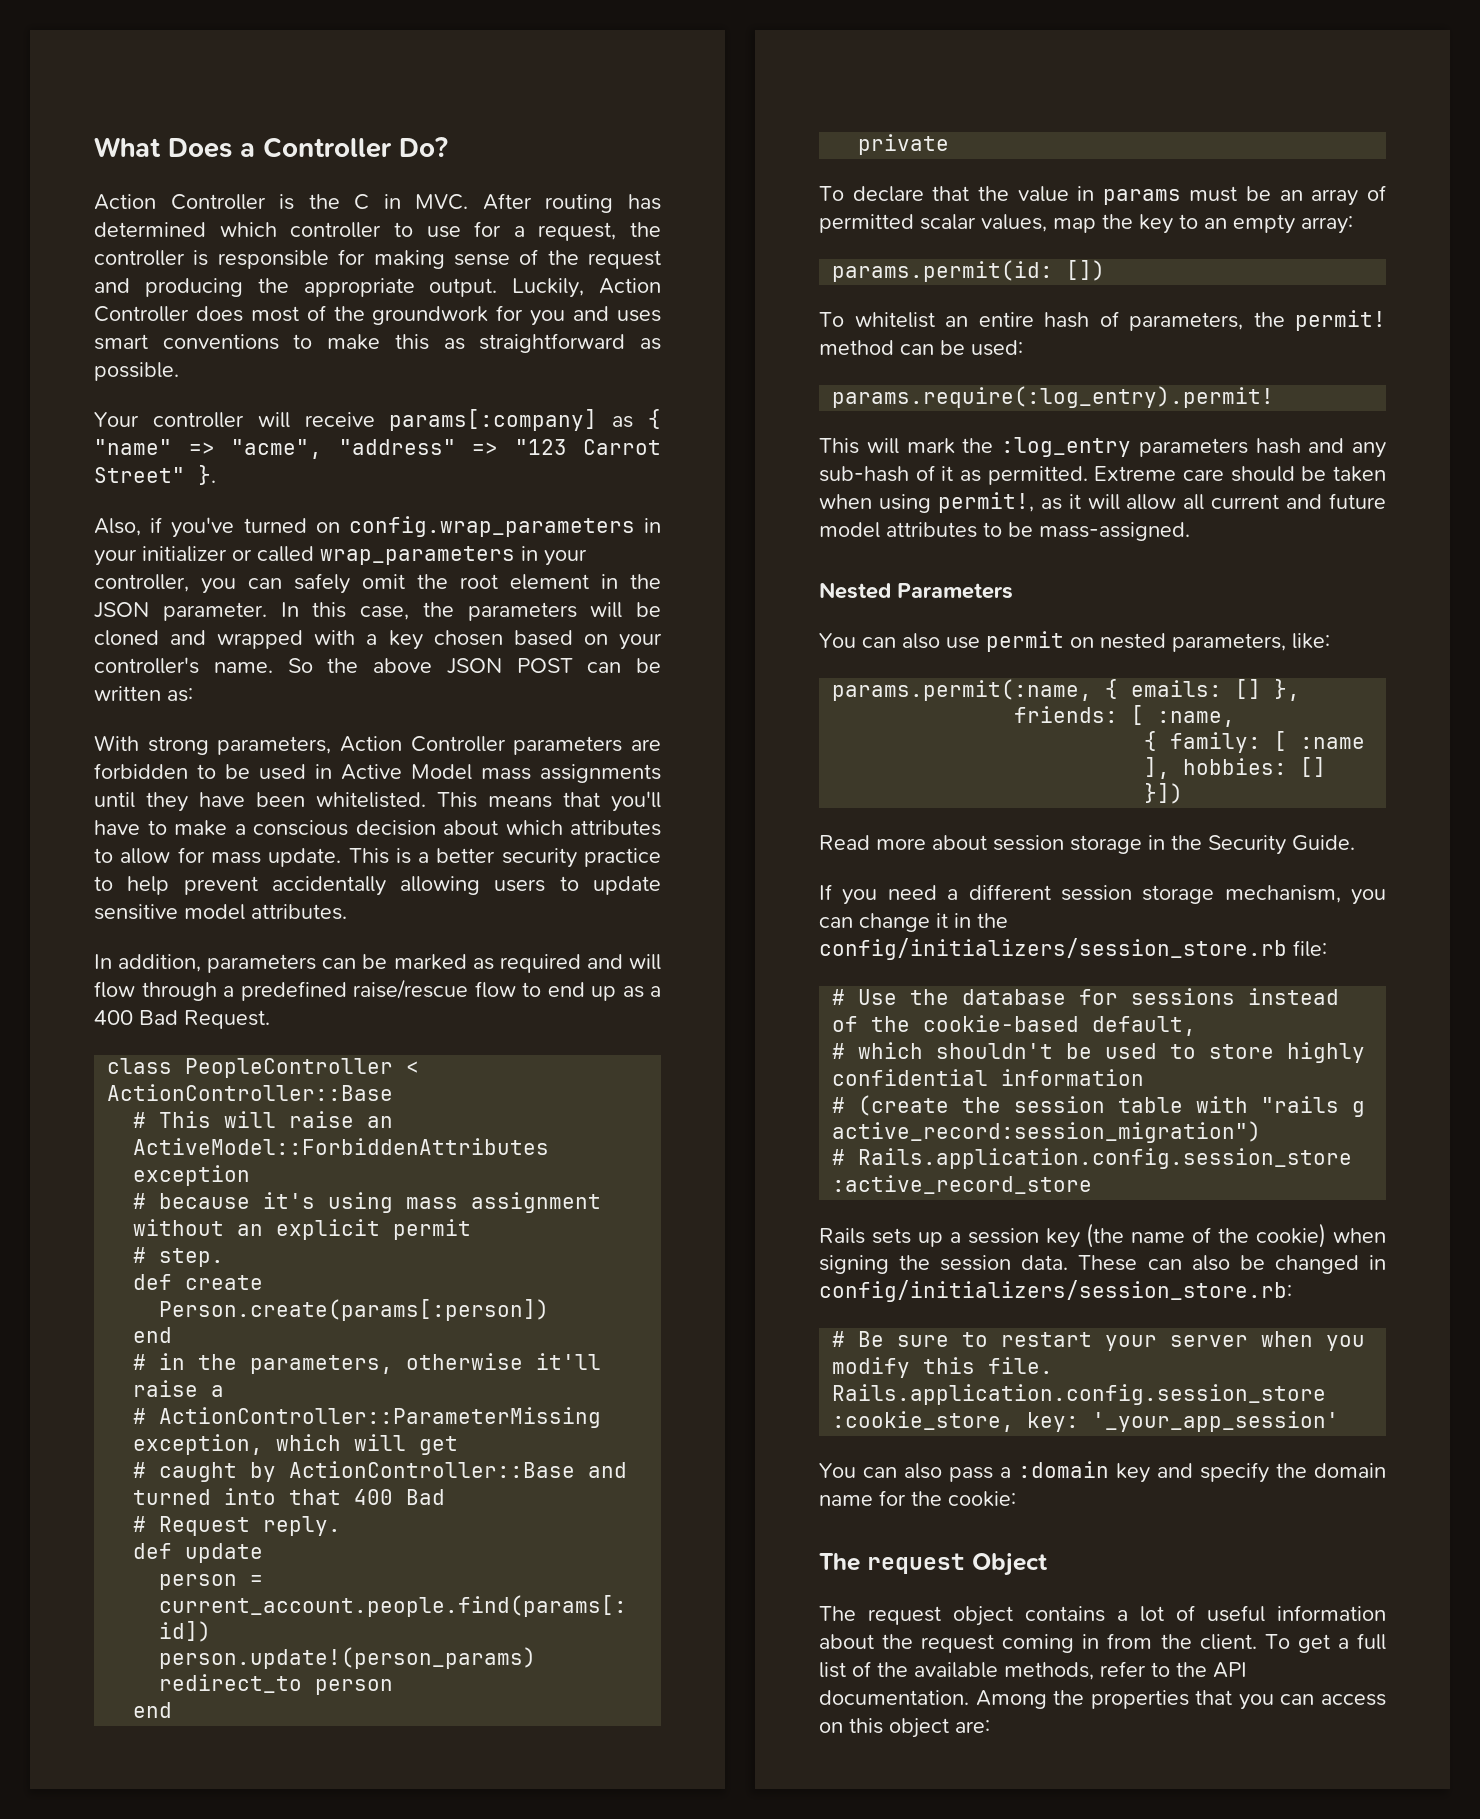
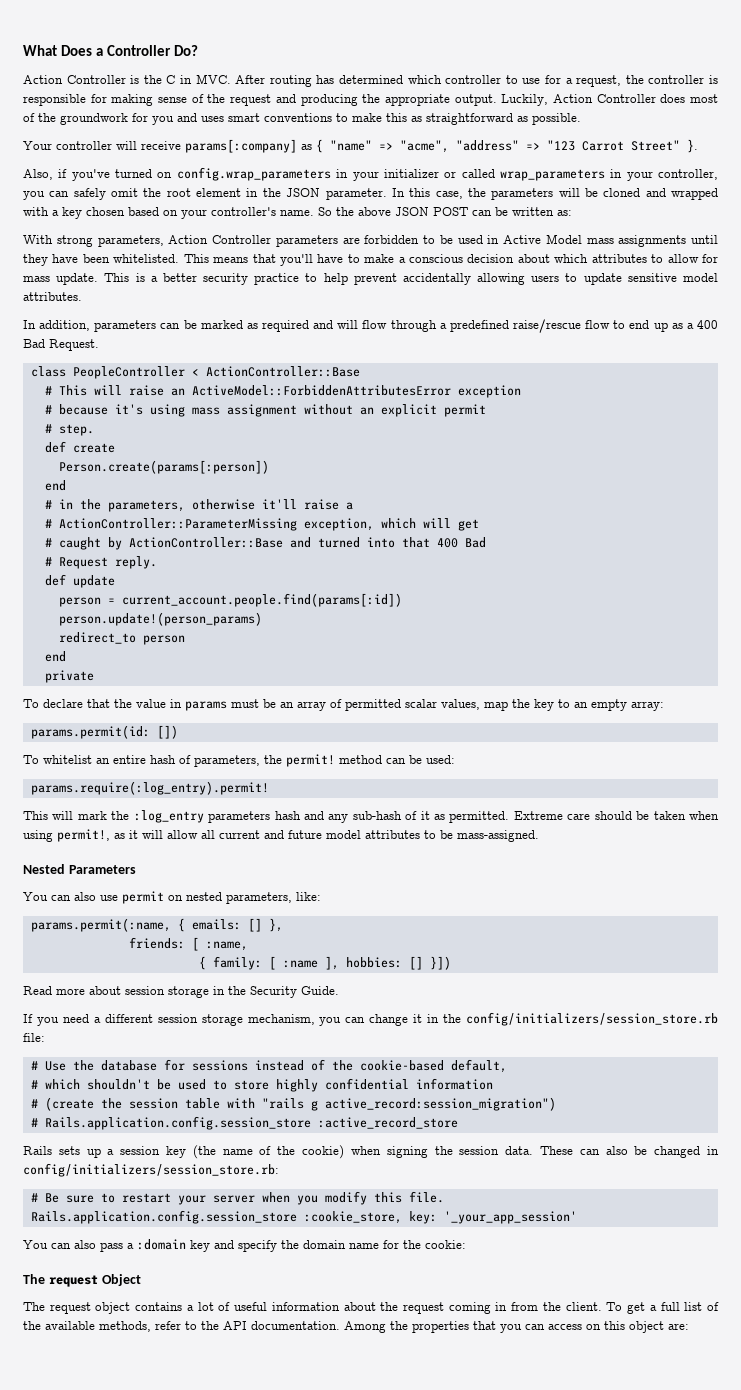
[133,1138,550,1155] ActiveModel::ForbiddenAttributes -> [191,385,451,396] ActiveModel::ForbiddenAttributesError

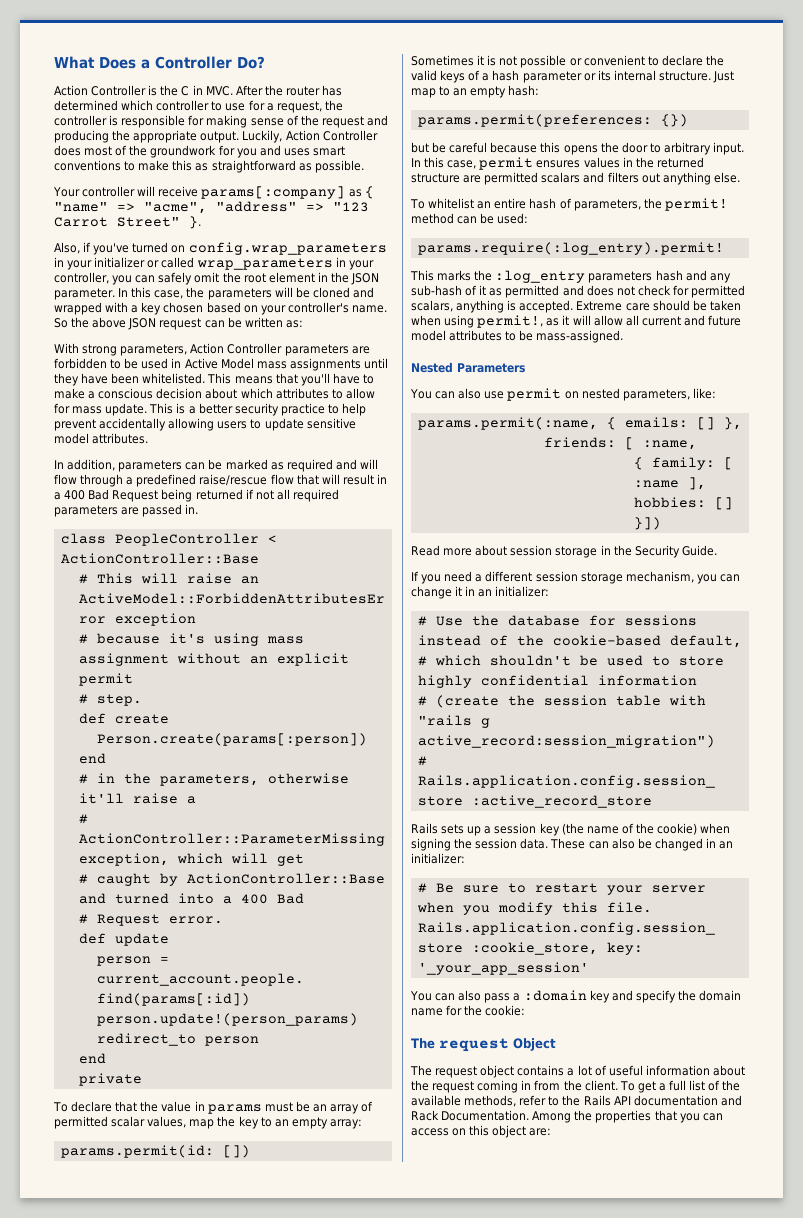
[269,75,312,87] routing -> [264,85,320,96] the router
[433,207,468,216] POST -> [159,318,202,330] request
[613,320,718,332] [23,339,99,351] to end up as a 400 Bad Request. -> [296,474,387,485] [54,489,339,502] [54,504,199,517] that will result in a 400 Bad Request being returned if not all required parameters are passed in.
[401,537,430,548] that -> [222,896,232,904] a
[114,556,157,569] reply. -> [168,916,223,924] error.
(178, 732) none -> [411,55,724,68] [411,70,735,83] [411,85,540,98] [417,114,688,127] [411,142,745,155] [411,157,704,170] [411,172,740,185] // Sometimes it is not possible or convenient to declare the valid keys of a hash parameter or its internal structure. Just map to an empty hash: // params.permit(preferences: {}) // but be careful because this opens the door to arbitrary input. In this case, permit ensures values in the returned structure are permitted scalars and filters out anything else.
[52,811,107,820] will mark -> [437,270,472,281] marks
[449,811,510,823] permitted. -> [505,285,746,298] [411,300,574,313] permitted and does not check for permitted scalars, anything is accepted.
[443,1012,719,1026] [23,1033,45,1042] the config/initializers/session_store.rb file: -> [478,586,550,597] an initializer:
[23,1163,279,1177] config/initializers/session_store.rb: -> [719,841,734,849] [411,853,465,864] an initializer:
[223,1321,340,1330] API documentation. -> [583,1095,742,1106] [411,1110,530,1121] Rails API documentation and Rack Documentation.

